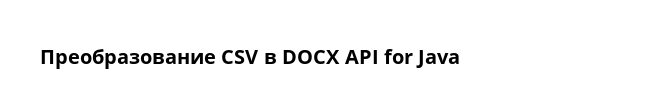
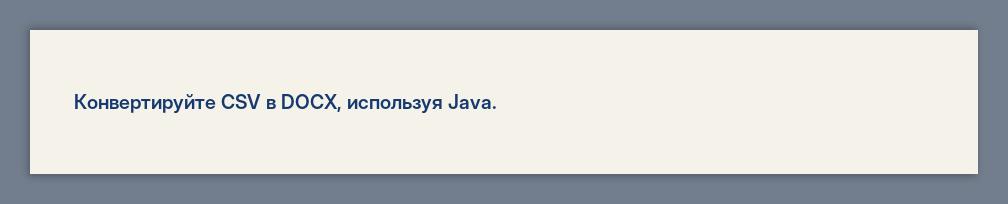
[40,49,216,69] Преобразование -> [74,94,216,113] Конвертируйте
[282,49,461,68] DOCX API for Java -> [280,94,498,113] DOCX, используя Java.

